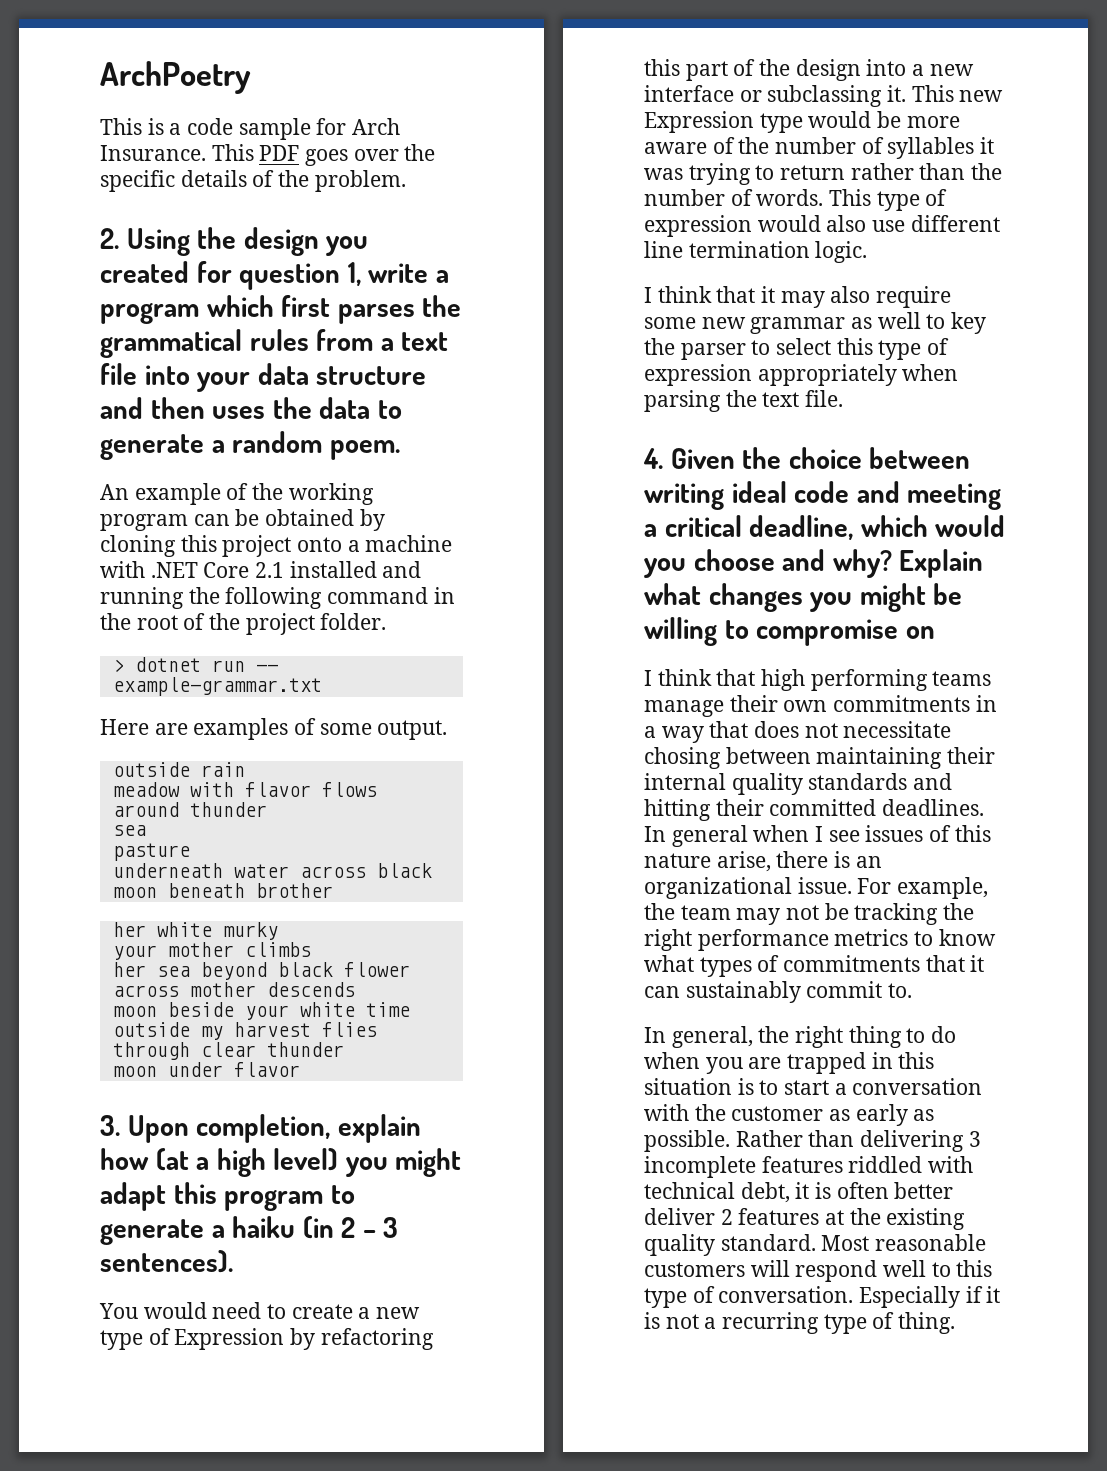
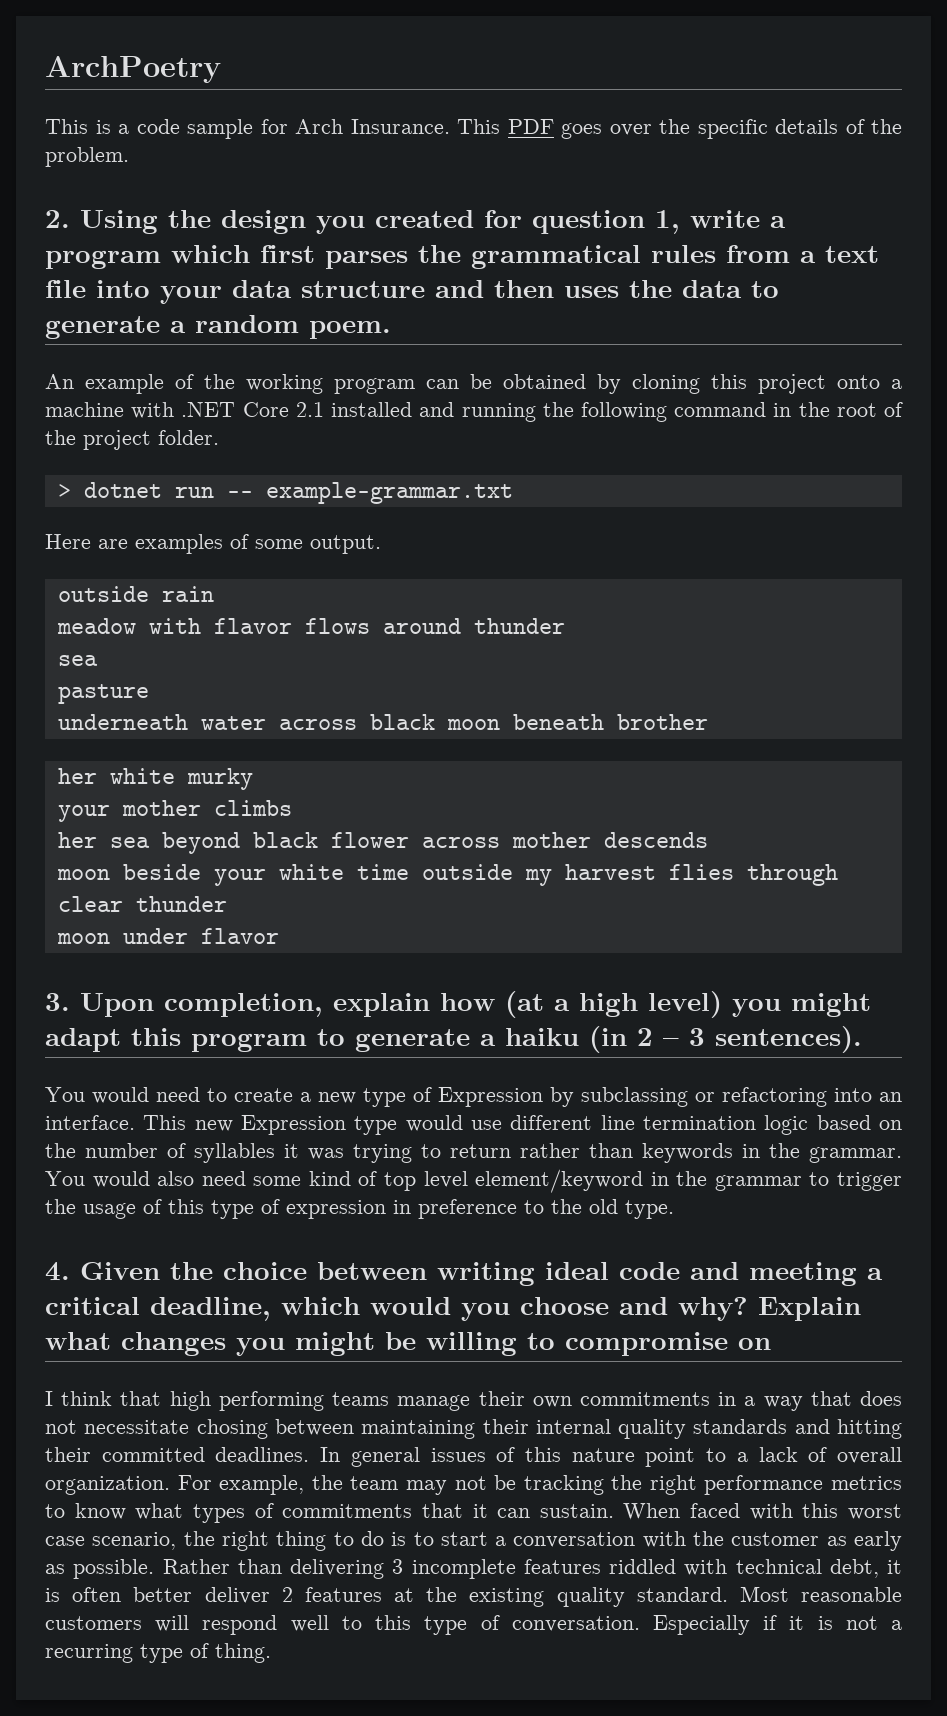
[320,1328,434,1350] [644,59,974,81] [644,85,907,107] refactoring this part of the design into a new interface or subclassing it. -> [581,1087,902,1107] [45,1115,135,1130] subclassing or refactoring into an interface.
[877,111,960,128] [644,137,735,154] be more aware of -> [470,1115,903,1135] use different line termination logic based on
[971,163,1003,180] [644,189,948,211] [644,215,1000,237] [644,241,868,263] [644,286,952,308] [644,312,987,334] [644,338,950,360] [644,364,959,386] [644,390,844,412] the number of words. This type of expression would also use different line termination logic. // I think that it may also require some new grammar as well to key the parser to select this type of expression appropriately when parsing the text file. -> [642,1143,902,1163] [45,1169,902,1193] [45,1199,674,1219] keywords in the grammar. You would also need some kind of top level element/keyword in the grammar to trigger the usage of this type of expression in preference to the old type.
[753,825,860,842] when I see -> (420, 1457) none
[716,851,882,872] [644,877,852,899] arise, there is an organizational issue. -> [645,1447,902,1467] [45,1476,170,1495] point to a lack of overall organization.
[685,981,913,1003] [644,1026,753,1048] sustainably commit to. // In general, -> [539,1503,902,1520] [45,1532,177,1550] sustain. When faced with this worst case scenario,
[644,1052,935,1074] [644,1078,732,1095] when you are trapped in this situation -> (384, 1538) none

